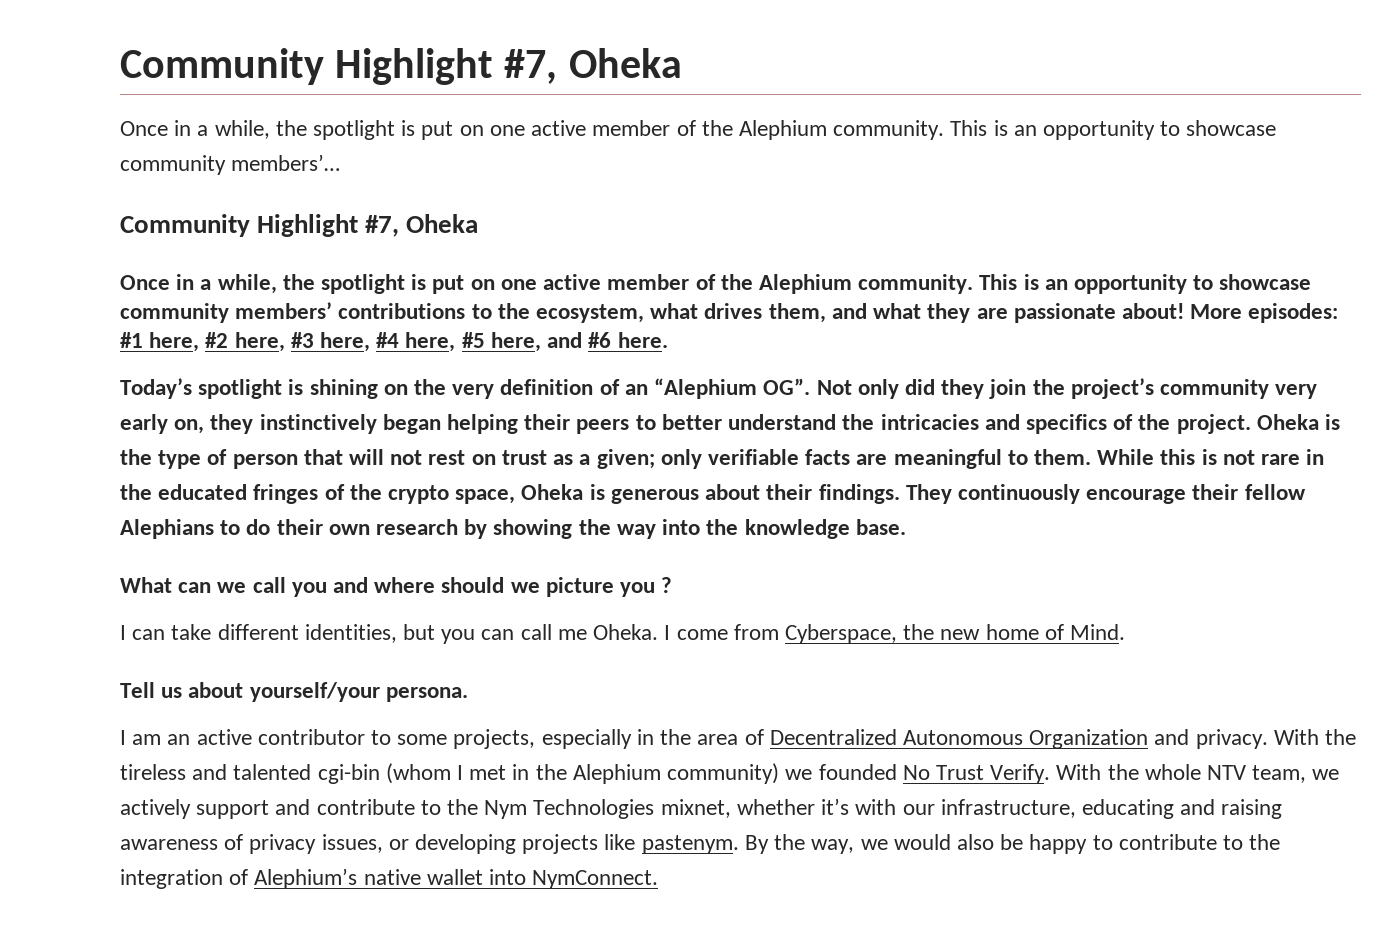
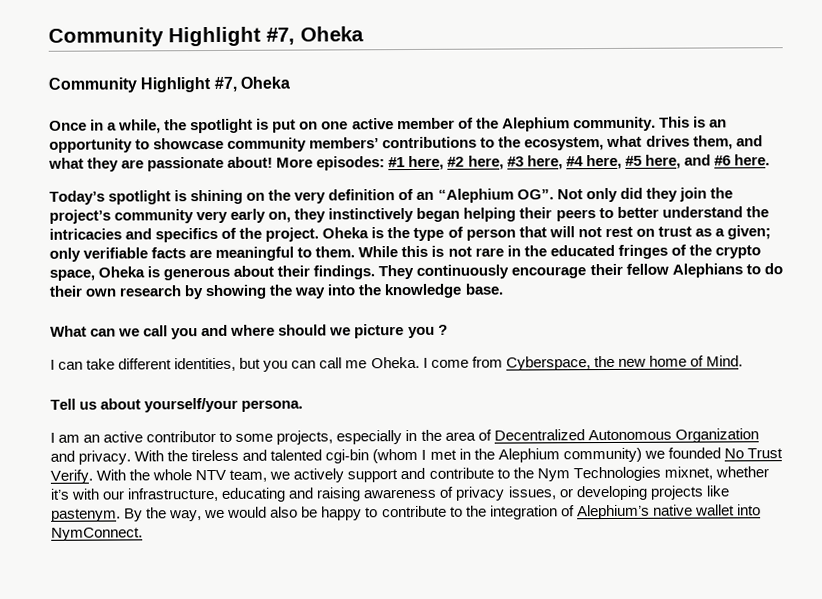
[120,48,682,85] [120,120,1277,140] [120,154,341,175] Community Highlight #7, Oheka // Once in a while, the spotlight is put on one active member of the Alephium community. This is an opportunity to showcase community members’… -> [48,26,364,47] Community Highlight #7, Oheka

